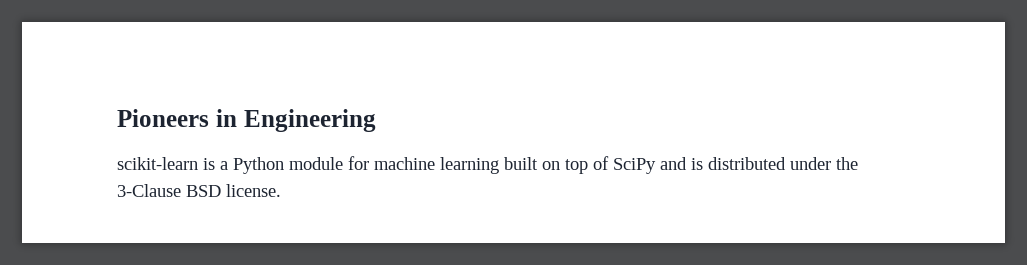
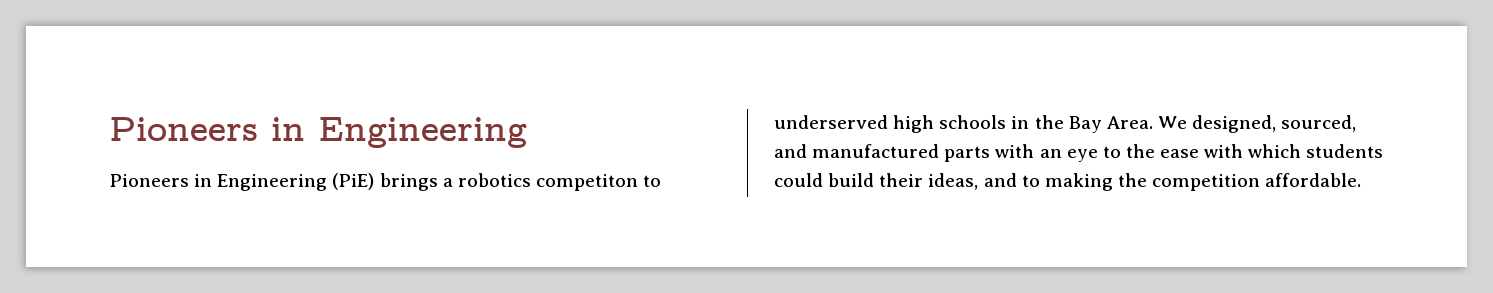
[117,156,858,174] [117,184,281,197] scikit-learn is a Python module for machine learning built on top of SciPy and is distributed under the 3-Clause BSD license. -> [109,173,662,191] [774,115,1357,133] [774,144,1384,162] [774,173,1362,191] Pioneers in Engineering (PiE) brings a robotics competiton to underserved high schools in the Bay Area. We designed, sourced, and manufactured parts with an eye to the ease with which students could build their ideas, and to making the competition affordable.

